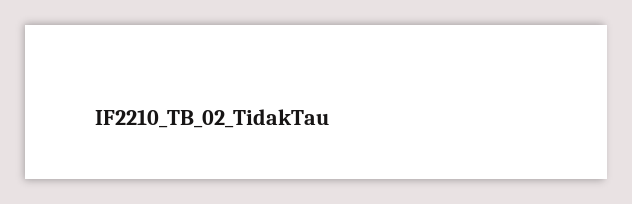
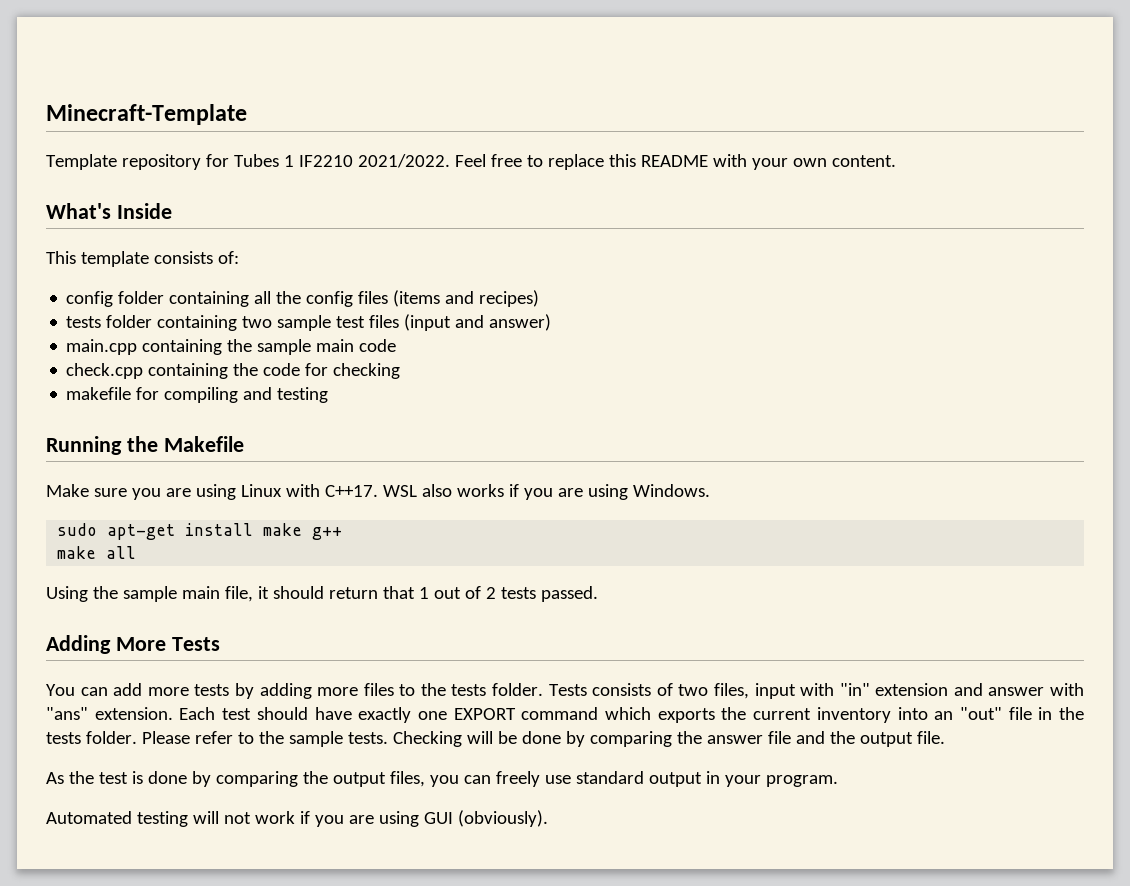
[95,109,329,128] IF2210_TB_02_TidakTau -> [46,104,247,125] [46,154,896,170] [46,203,172,219] [46,251,239,267] [66,290,540,307] [66,314,552,331] [66,339,397,355] [66,363,401,379] [66,387,329,403] [46,436,244,455] [46,484,710,500] [57,523,343,540] [57,546,137,559] [46,586,598,602] [46,635,220,654] [46,683,1085,699] [46,707,1085,723] [46,731,945,747] [46,771,838,787] [46,810,548,827] Minecraft-Template // Template repository for Tubes 1 IF2210 2021/2022. Feel free to replace this README with your own content. // What's Inside // This template consists of: // config folder containing all the config files (items and recipes) // tests folder containing two sample test files (input and answer) // main.cpp containing the sample main code // check.cpp containing the code for checking // makefile for compiling and testing // Running the Makefile // Make sure you are using Linux with C++17. WSL also works if you are using Windows. // sudo apt-get install make g++ // make all // Using the sample main file, it should return that 1 out of 2 tests passed. // Adding More Tests // You can add more tests by adding more files to the tests folder. Tests consists of two files, input with "in" extension and answer with "ans" extension. Each test should have exactly one EXPORT command which exports the current inventory into an "out" file in the tests folder. Please refer to the sample tests. Checking will be done by comparing the answer file and the output file. // As the test is done by comparing the output files, you can freely use standard output in your program. // Automated testing will not work if you are using GUI (obviously).

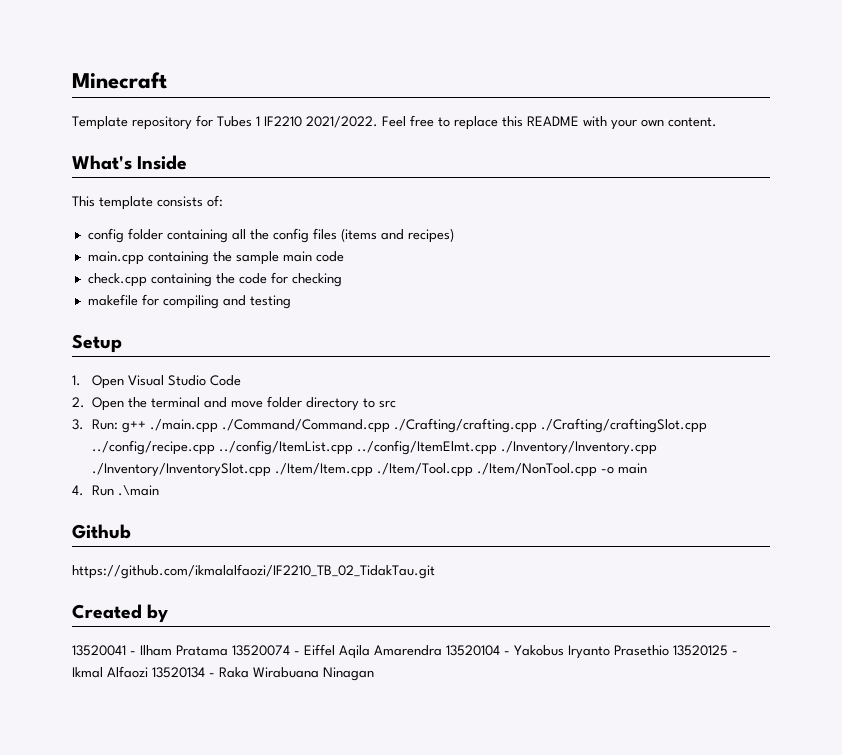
[46,104,247,125] Minecraft-Template -> [72,72,167,89] Minecraft
[66,314,552,331] // tests folder containing two sample test files (input and answer) -> (454, 235) none
[46,436,244,455] [46,484,710,500] [57,523,343,540] [57,546,137,559] [46,586,598,602] [46,635,220,654] [46,683,1085,699] [46,707,1085,723] [46,731,945,747] [46,771,838,787] [46,810,548,827] Running the Makefile // Make sure you are using Linux with C++17. WSL also works if you are using Windows. // sudo apt-get install make g++ // make all // Using the sample main file, it should return that 1 out of 2 tests passed. // Adding More Tests // You can add more tests by adding more files to the tests folder. Tests consists of two files, input with "in" extension and answer with "ans" extension. Each test should have exactly one EXPORT command which exports the current inventory into an "out" file in the tests folder. Please refer to the sample tests. Checking will be done by comparing the answer file and the output file. // As the test is done by comparing the output files, you can freely use standard output in your program. // Automated testing will not work if you are using GUI (obviously). -> [72,334,122,353] [72,375,242,389] [72,396,397,411] [72,418,708,433] [92,440,658,455] [92,463,648,477] [72,485,160,496] [72,524,131,539] [72,564,435,579] [72,604,169,623] [72,644,738,659] [72,666,374,681] Setup // 1. Open Visual Studio Code // 2. Open the terminal and move folder directory to src // 3. Run: g++ ./main.cpp ./Command/Command.cpp ./Crafting/crafting.cpp ./Crafting/craftingSlot.cpp ../config/recipe.cpp ../config/ItemList.cpp ../config/ItemElmt.cpp ./Inventory/Inventory.cpp ./Inventory/InventorySlot.cpp ./Item/Item.cpp ./Item/Tool.cpp ./Item/NonTool.cpp -o main // 4. Run .\main // Github // https://github.com/ikmalalfaozi/IF2210_TB_02_TidakTau.git // Created by // 13520041 - Ilham Pratama 13520074 - Eiffel Aqila Amarendra 13520104 - Yakobus Iryanto Prasethio 13520125 - Ikmal Alfaozi 13520134 - Raka Wirabuana Ninagan

